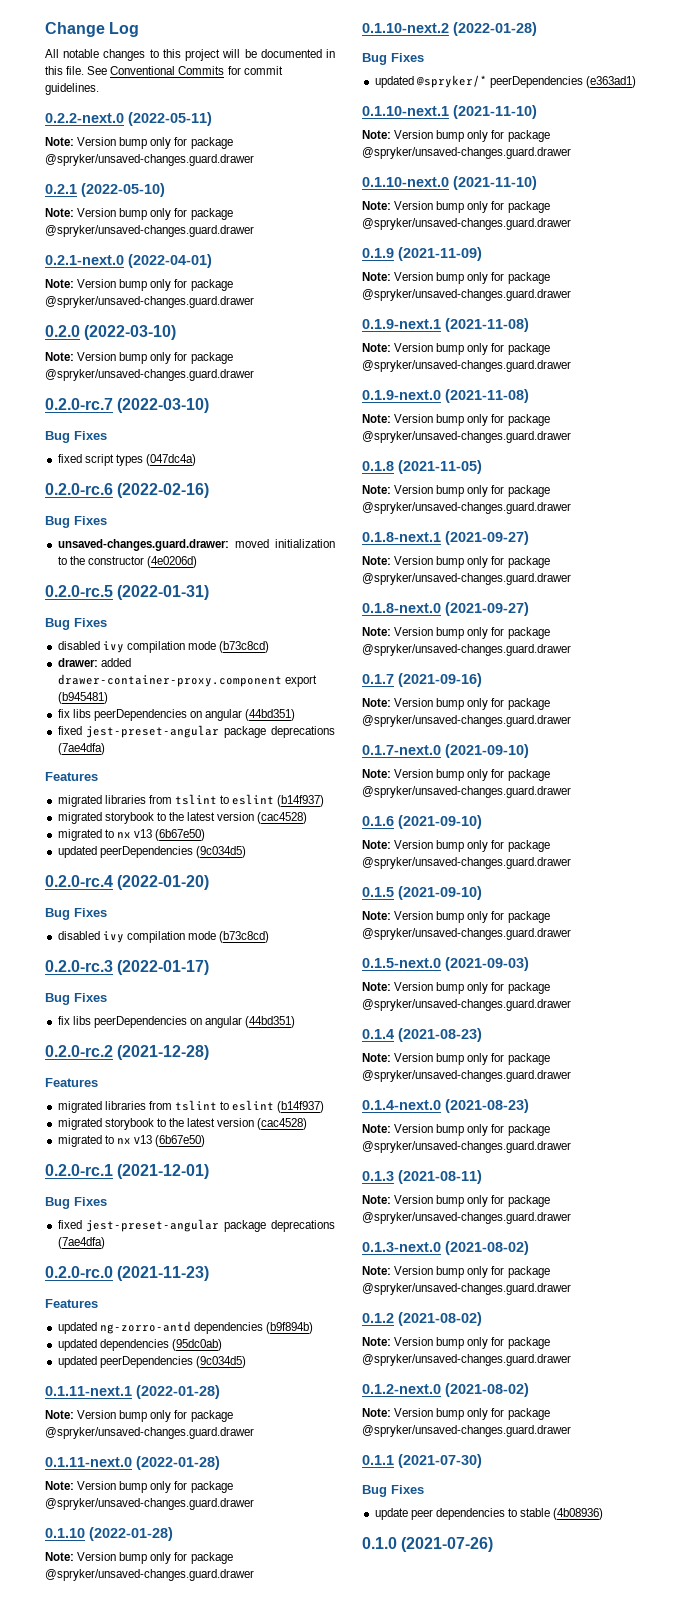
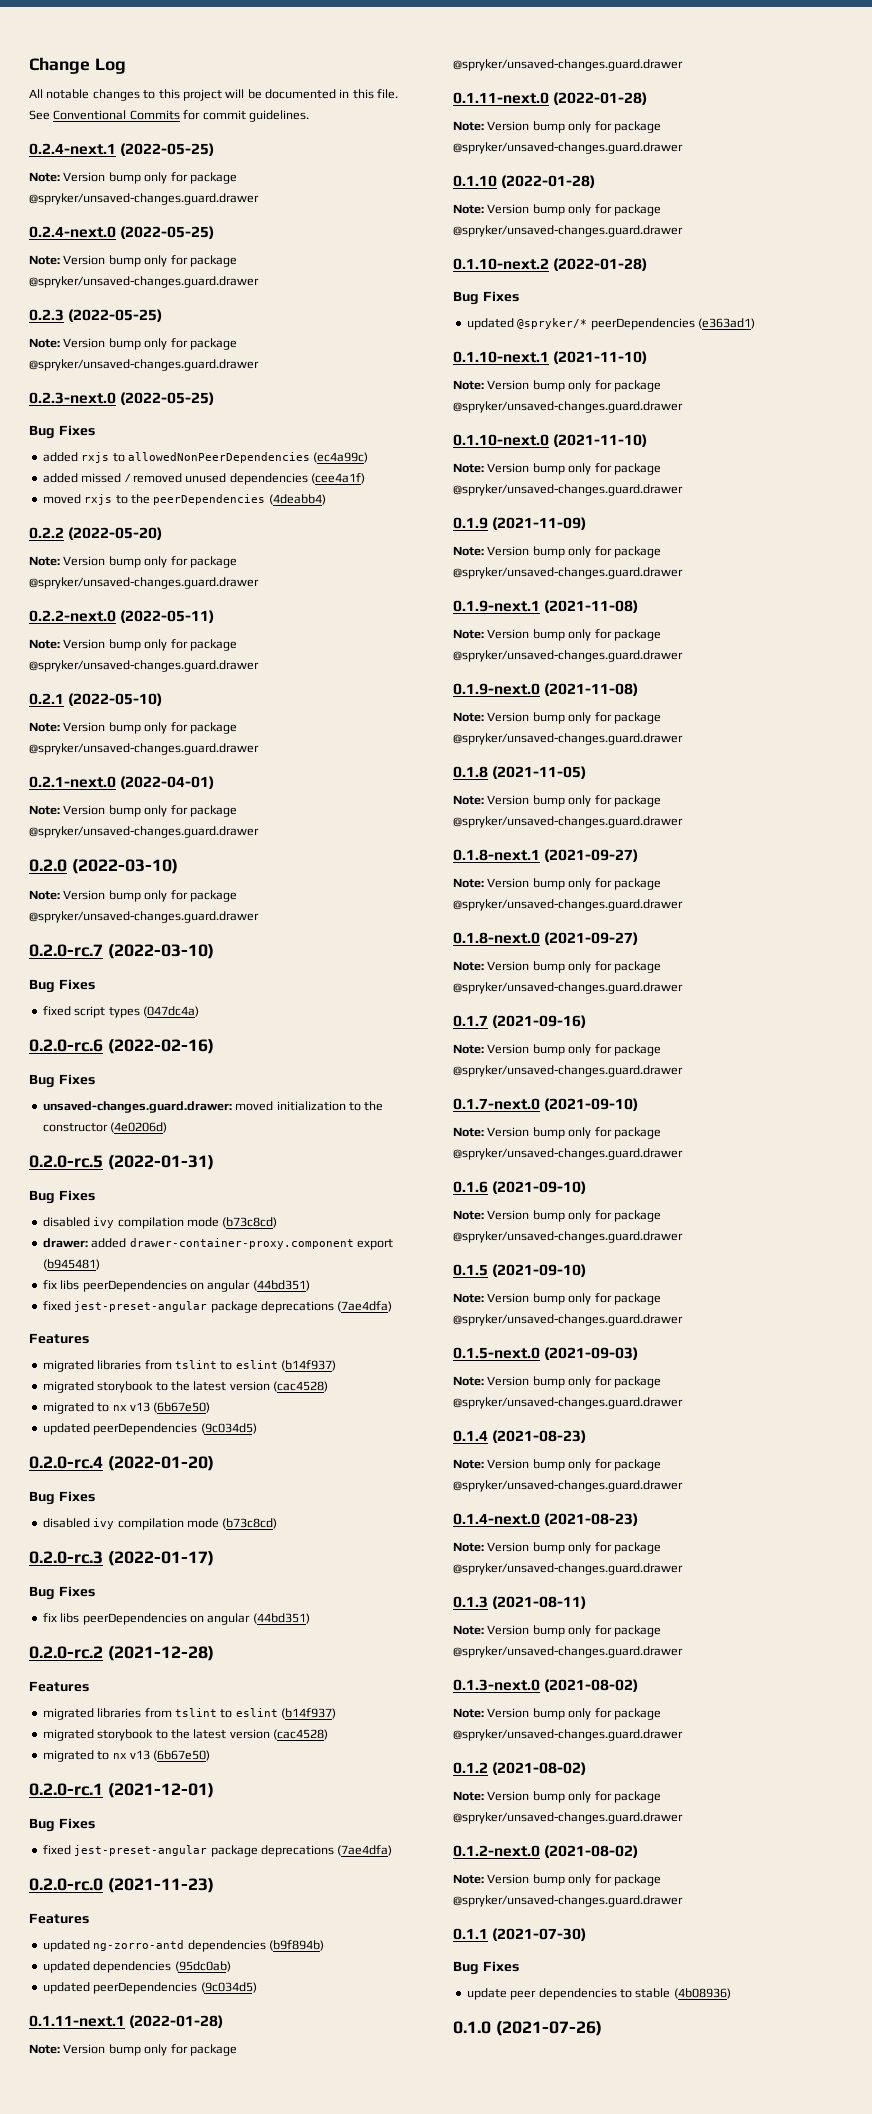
(99, 89) none -> [29,143,215,156] [29,172,237,184] [29,193,259,205] [29,226,215,239] [29,255,237,267] [29,276,259,288] [29,309,163,322] [29,338,237,350] [29,359,259,371] [29,392,215,405] [29,425,95,439] [42,452,369,463] [42,473,365,485] [42,494,326,505] [29,527,163,540] [29,556,237,568] [29,577,259,589] // 0.2.4-next.1 (2022-05-25) // Note: Version bump only for package @spryker/unsaved-changes.guard.drawer // 0.2.4-next.0 (2022-05-25) // Note: Version bump only for package @spryker/unsaved-changes.guard.drawer // 0.2.3 (2022-05-25) // Note: Version bump only for package @spryker/unsaved-changes.guard.drawer // 0.2.3-next.0 (2022-05-25) // Bug Fixes // added rxjs to allowedNonPeerDependencies (ec4a99c) // added missed / removed unused dependencies (cee4a1f) // moved rxjs to the peerDependencies (4deabb4) // 0.2.2 (2022-05-20) // Note: Version bump only for package @spryker/unsaved-changes.guard.drawer

